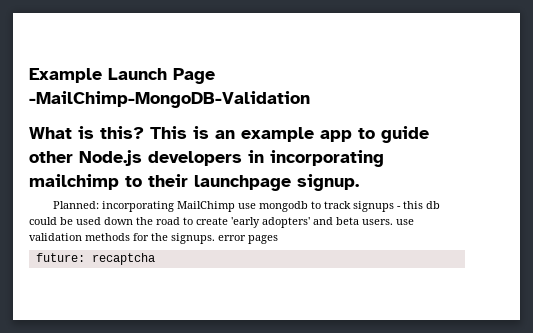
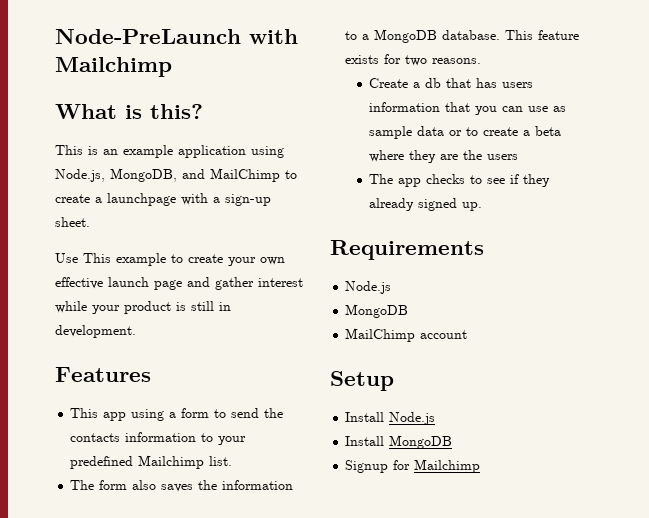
[29,68,215,84] [29,91,310,108] Example Launch Page -MailChimp-MongoDB-Validation -> [55,29,298,44] [55,57,172,77] Node-PreLaunch with Mailchimp
(144, 132) none -> (203, 111) //
[320,126,429,143] [29,150,384,167] [29,174,359,191] [52,201,440,212] [29,217,414,228] [29,233,278,244] [35,253,155,265] app to guide other Node.js developers in incorporating mailchimp to their launchpage signup. // Planned: incorporating MailChimp use mongodb to track signups - this db could be used down the road to create 'early adopters' and beta users. use validation methods for the signups. error pages // future: recaptcha -> [178,145,284,158] [55,168,297,182] [55,193,271,206] [55,217,90,227] [55,253,285,266] [55,277,303,290] [55,301,231,314] [55,325,136,338] [55,367,151,382] [70,408,284,421] [70,432,247,445] [70,455,233,469] [70,480,294,492] [345,29,580,43] [345,54,482,66] [369,78,534,88] [369,102,567,115] [369,126,562,139] [369,150,519,163] [369,174,551,187] [369,198,483,211] [330,240,484,260] [345,281,392,294] [345,304,409,318] [345,328,468,342] [330,371,394,391] [345,412,436,425] [345,435,453,449] [345,459,481,473] application using Node.js, MongoDB, and MailChimp to create a launchpage with a sign-up sheet. // Use This example to create your own effective launch page and gather interest while your product is still in development. // Features // This app using a form to send the contacts information to your predefined Mailchimp list. // The form also saves the information to a MongoDB database. This feature exists for two reasons. // Create a db that has users information that you can use as sample data or to create a beta where they are the users // The app checks to see if they already signed up. // Requirements // Node.js // MongoDB // MailChimp account // Setup // Install Node.js // Install MongoDB // Signup for Mailchimp

